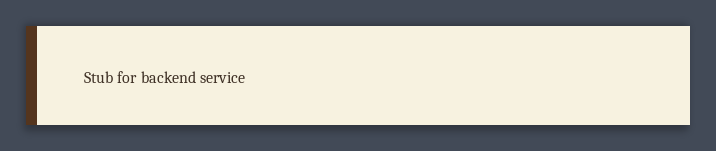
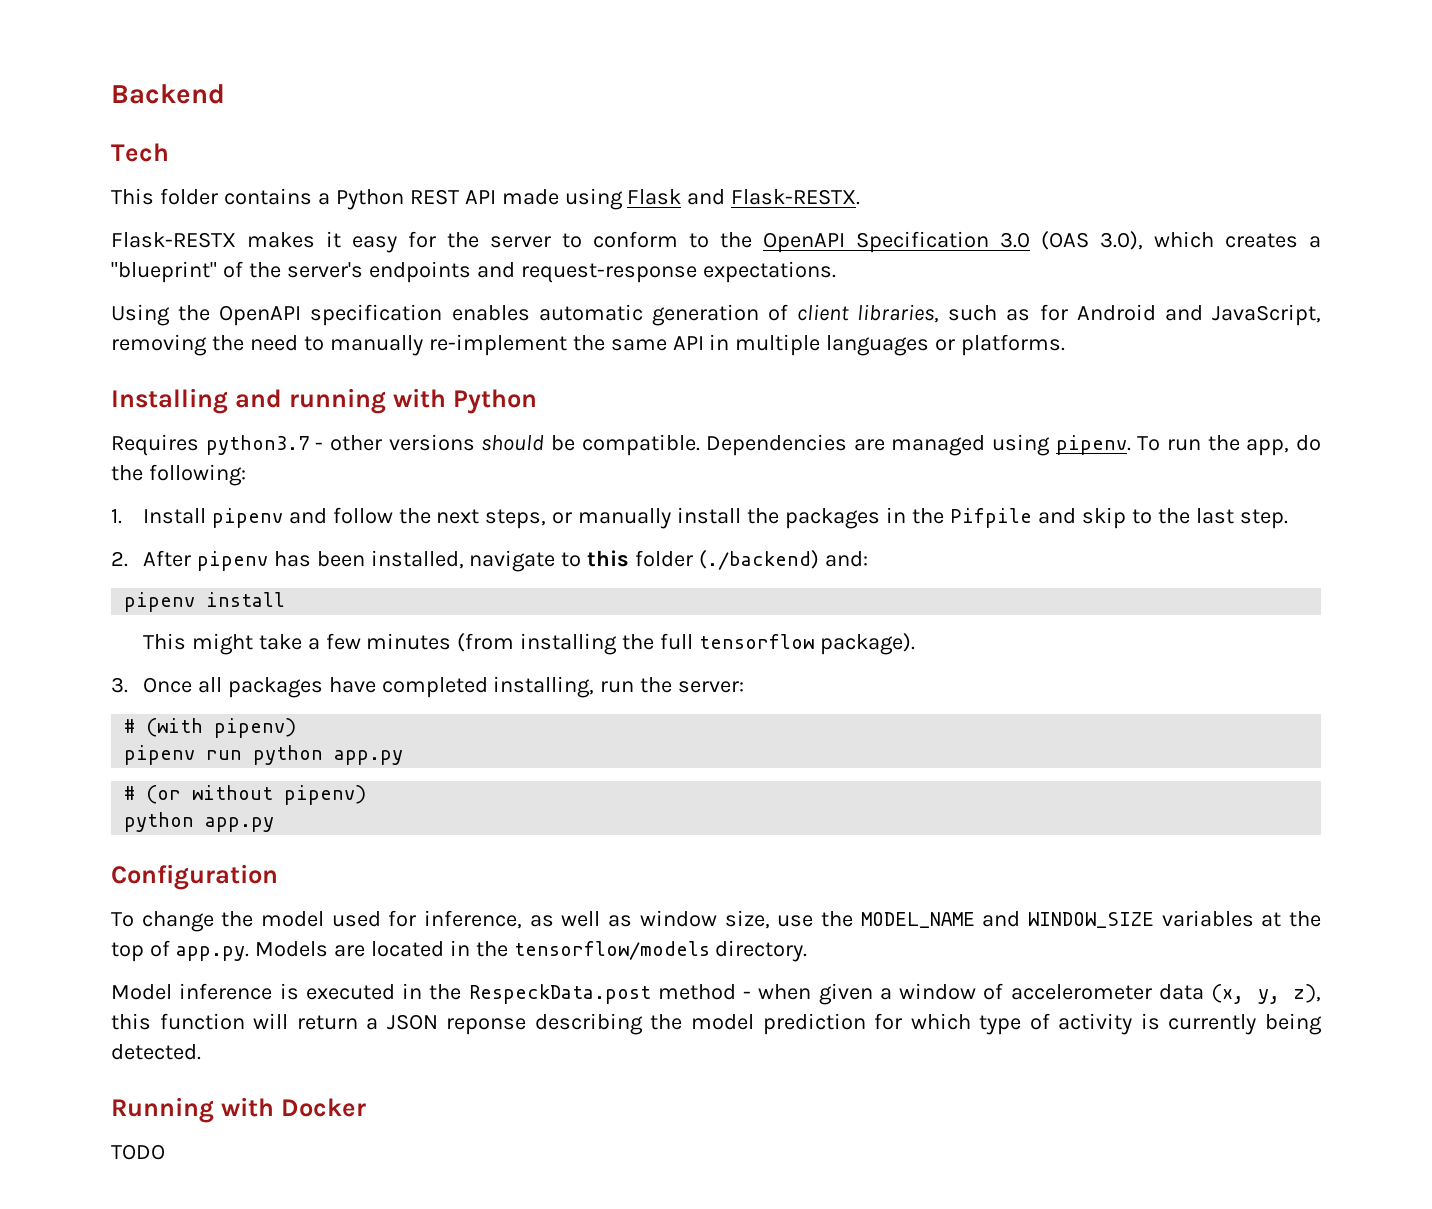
[84,71,245,83] Stub for backend service -> [111,84,225,104] [111,143,169,162] [111,188,861,210] [111,231,1321,253] [111,261,836,283] [111,304,1322,326] [111,334,1066,356] [111,388,537,414] [111,434,1322,456] [111,464,246,486] [111,507,1288,529] [111,550,869,572] [124,592,286,612] [142,633,916,655] [111,676,745,698] [124,718,297,738] [124,745,404,765] [124,785,367,805] [124,812,275,832] [111,864,278,890] [111,910,1322,932] [111,940,808,962] [111,983,1321,1005] [111,1013,1322,1035] [111,1044,201,1060] [111,1097,366,1123] [111,1144,165,1160] Backend // Tech // This folder contains a Python REST API made using Flask and Flask-RESTX. // Flask-RESTX makes it easy for the server to conform to the OpenAPI Specification 3.0 (OAS 3.0), which creates a "blueprint" of the server's endpoints and request-response expectations. // Using the OpenAPI specification enables automatic generation of client libraries, such as for Android and JavaScript, removing the need to manually re-implement the same API in multiple languages or platforms. // Installing and running with Python // Requires python3.7 - other versions should be compatible. Dependencies are managed using pipenv. To run the app, do the following: // 1. Install pipenv and follow the next steps, or manually install the packages in the Pifpile and skip to the last step. // 2. After pipenv has been installed, navigate to this folder (./backend) and: // pipenv install // This might take a few minutes (from installing the full tensorflow package). // 3. Once all packages have completed installing, run the server: // # (with pipenv) // pipenv run python app.py // # (or without pipenv) // python app.py // Configuration // To change the model used for inference, as well as window size, use the MODEL_NAME and WINDOW_SIZE variables at the top of app.py. Models are located in the tensorflow/models directory. // Model inference is executed in the RespeckData.post method - when given a window of accelerometer data (x, y, z), this function will return a JSON reponse describing the model prediction for which type of activity is currently being detected. // Running with Docker // TODO

